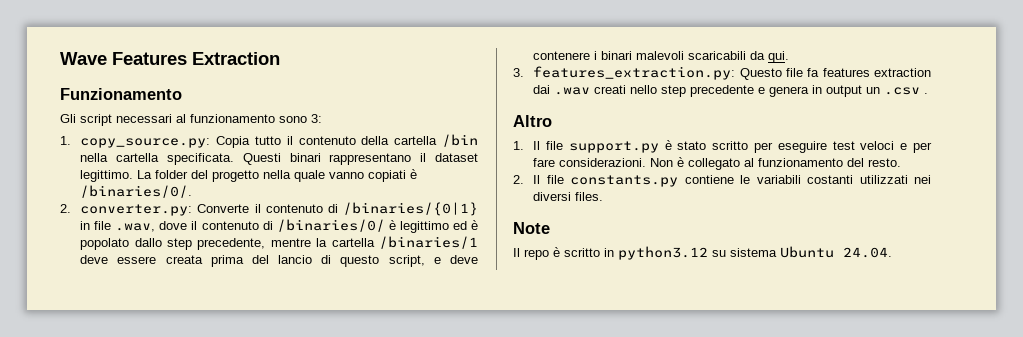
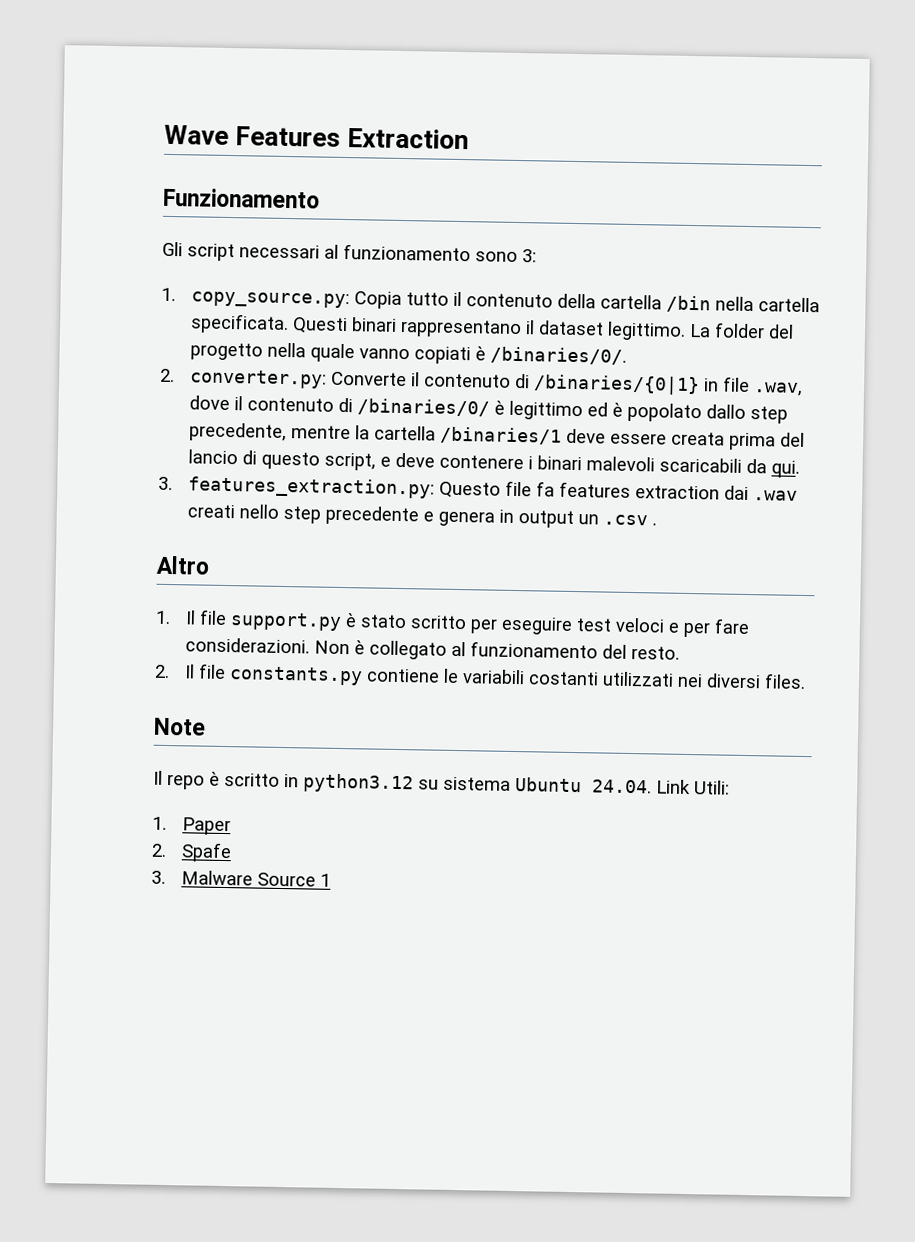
(892, 252) none -> [656,779,730,795] [152,816,231,836] [151,842,232,863] [151,870,331,887] Link Utili: // 1. Paper // 2. Spafe // 3. Malware Source 1

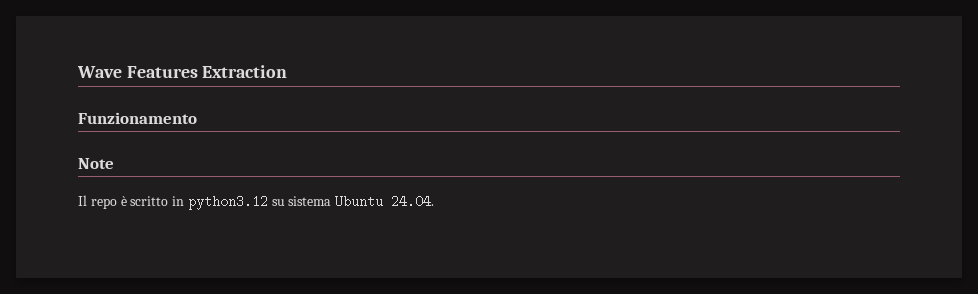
[162,241,537,263] [161,287,820,313] [189,313,794,341] [189,342,627,365] [160,368,803,396] [188,395,788,424] [188,422,805,451] [187,449,800,478] [158,476,798,501] [186,504,657,528] [156,555,210,575] [155,609,750,638] [184,637,680,660] [154,663,806,690] // Gli script necessari al funzionamento sono 3: // 1. copy_source.py: Copia tutto il contenuto della cartella /bin nella cartella specificata. Questi binari rappresentano il dataset legittimo. La folder del progetto nella quale vanno copiati è /binaries/0/. // 2. converter.py: Converte il contenuto di /binaries/{0|1} in file .wav, dove il contenuto di /binaries/0/ è legittimo ed è popolato dallo step precedente, mentre la cartella /binaries/1 deve essere creata prima del lancio di questo script, e deve contenere i binari malevoli scaricabili da qui. // 3. features_extraction.py: Questo file fa features extraction dai .wav creati nello step precedente e genera in output un .csv . // Altro // 1. Il file support.py è stato scritto per eseguire test veloci e per fare considerazioni. Non è collegato al funzionamento del resto. // 2. Il file constants.py contiene le variabili costanti utilizzati nei diversi files. -> (197, 118) none
[656,779,730,795] [152,816,231,836] [151,842,232,863] [151,870,331,887] Link Utili: // 1. Paper // 2. Spafe // 3. Malware Source 1 -> (435, 201) none

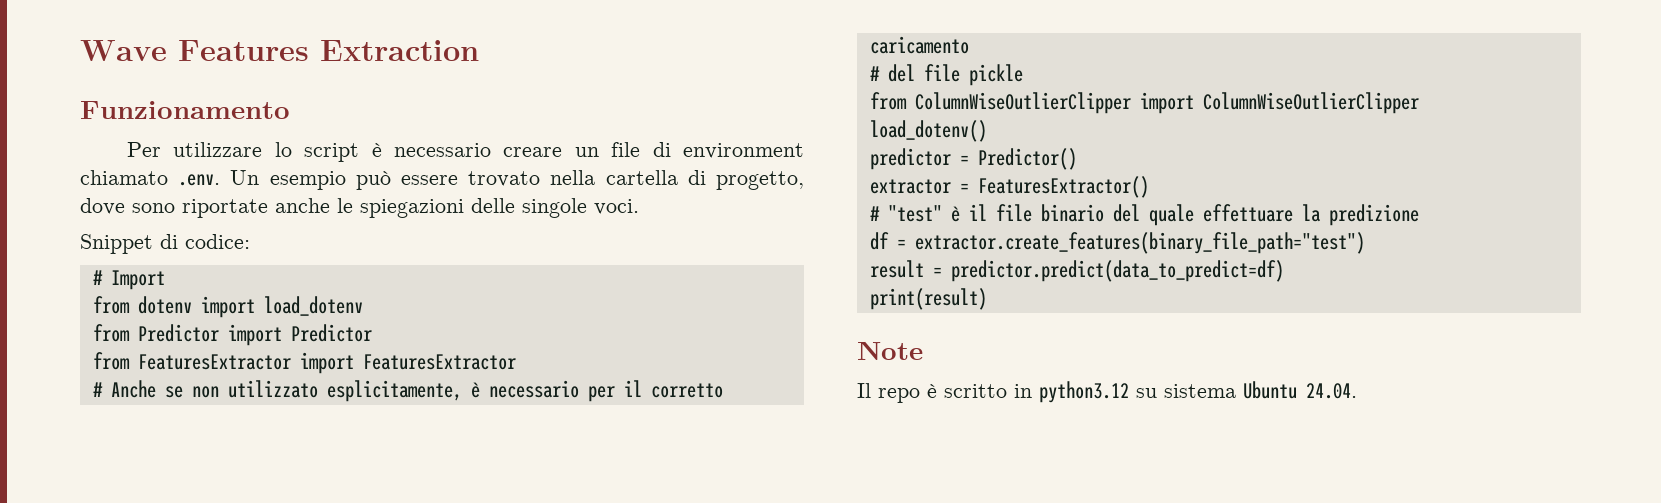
(197, 118) none -> [127,142,805,162] [80,170,804,190] [80,198,639,218] [80,234,250,254] [92,270,165,290] [92,296,363,318] [92,324,372,346] [92,352,516,374] [92,380,723,402] [869,36,969,54] [869,64,1023,86] [869,92,1419,114] [869,120,987,142] [869,148,1077,170] [869,176,1149,198] [869,204,1419,226] [869,232,1365,254] [869,260,1284,282] [869,288,987,310] // Per utilizzare lo script è necessario creare un file di environment chiamato .env. Un esempio può essere trovato nella cartella di progetto, dove sono riportate anche le spiegazioni delle singole voci. // Snippet di codice: // # Import // from dotenv import load_dotenv // from Predictor import Predictor // from FeaturesExtractor import FeaturesExtractor // # Anche se non utilizzato esplicitamente, è necessario per il corretto caricamento // # del file pickle // from ColumnWiseOutlierClipper import ColumnWiseOutlierClipper // load_dotenv() // predictor = Predictor() // extractor = FeaturesExtractor() // # "test" è il file binario del quale effettuare la predizione // df = extractor.create_features(binary_file_path="test") // result = predictor.predict(data_to_predict=df) // print(result)

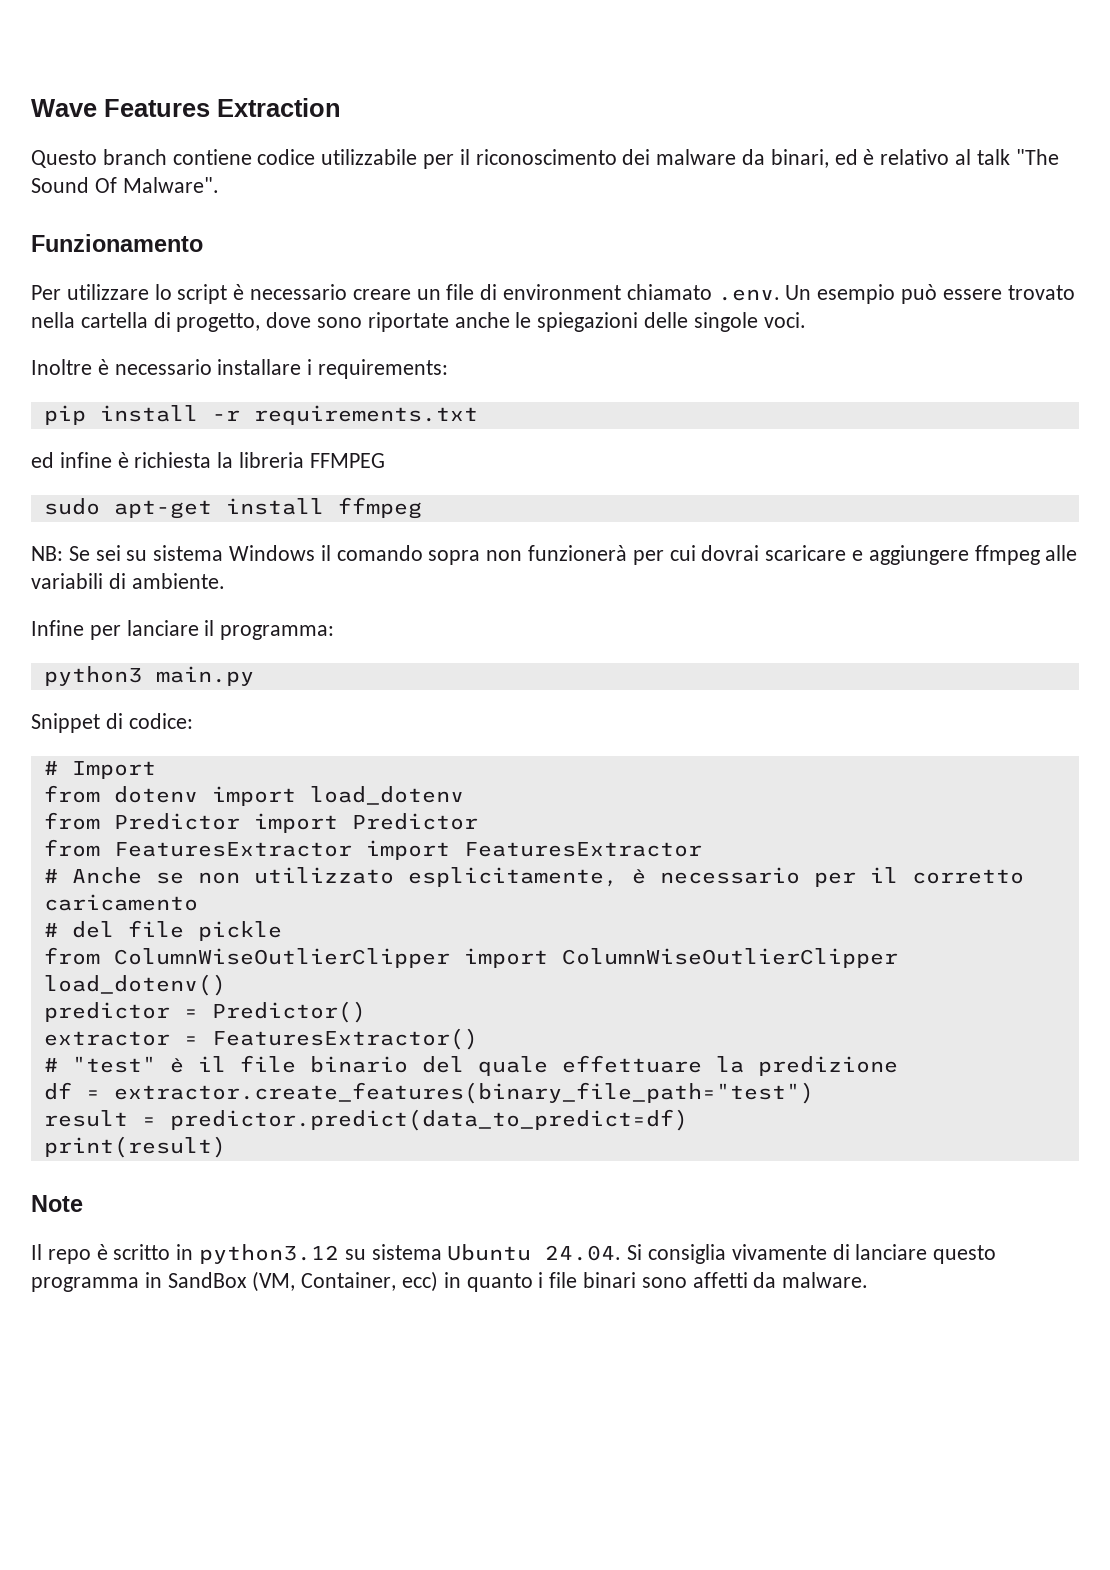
(479, 50) none -> [31,149,1059,169] [31,177,219,193] // Questo branch contiene codice utilizzabile per il riconoscimento dei malware da binari, ed è relativo al talk "The Sound Of Malware".
(639, 207) none -> [31,359,449,379] [43,405,478,425] [31,452,385,468] [43,497,422,519] [31,545,1078,565] [31,573,225,589] [31,620,335,640] [43,666,254,686] // Inoltre è necessario installare i requirements: // pip install -r requirements.txt // ed infine è richiesta la libreria FFMPEG // sudo apt-get install ffmpeg // NB: Se sei su sistema Windows il comando sopra non funzionerà per cui dovrai scaricare e aggiungere ffmpeg alle variabili di ambiente. // Infine per lanciare il programma: // python3 main.py
(1357, 391) none -> [627,1244,997,1264] [31,1271,869,1292] Si consiglia vivamente di lanciare questo programma in SandBox (VM, Container, ecc) in quanto i file binari sono affetti da malware.

